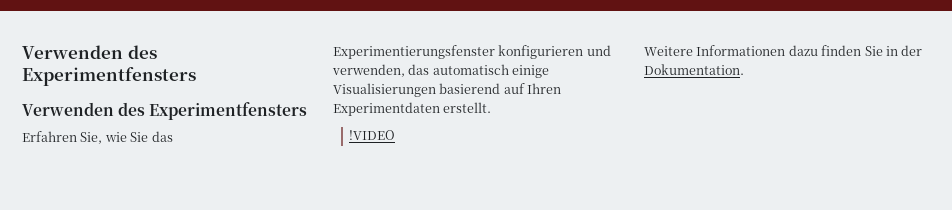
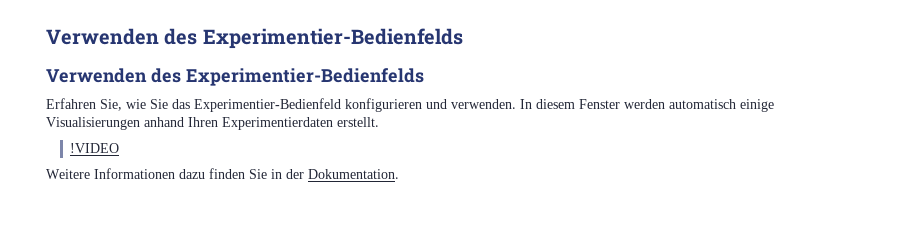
[22,45,157,59] [22,67,196,86] [22,102,308,120] Verwenden des Experimentfensters // Verwenden des Experimentfensters -> [46,28,463,49] [46,68,424,86] Verwenden des Experimentier-Bedienfelds // Verwenden des Experimentier-Bedienfelds
[333,45,495,59] Experimentierungsfenster -> [194,98,341,112] Experimentier-Bedienfeld
[332,64,550,78] [333,83,562,97] [333,102,440,116] verwenden, das automatisch einige Visualisierungen basierend auf Ihren Experimentdaten -> [451,99,774,112] [46,117,333,130] verwenden. In diesem Fenster werden automatisch einige Visualisierungen anhand Ihren Experimentierdaten

